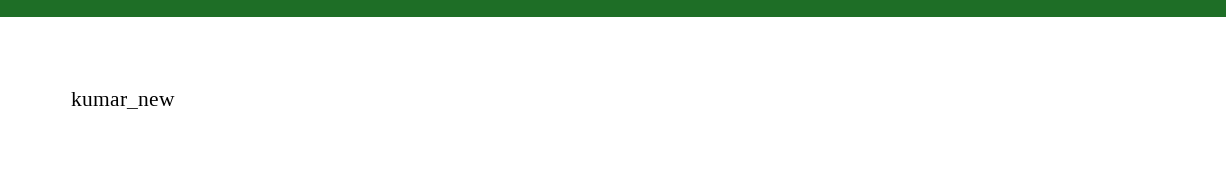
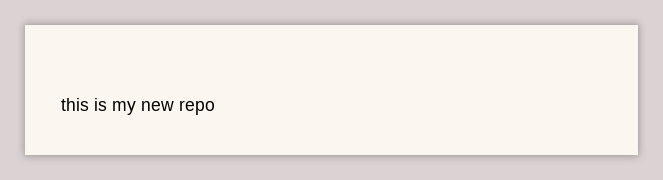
[71,92,175,109] kumar_new -> [61,98,215,115] this is my new repo

